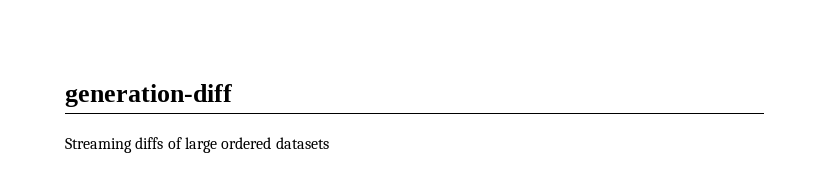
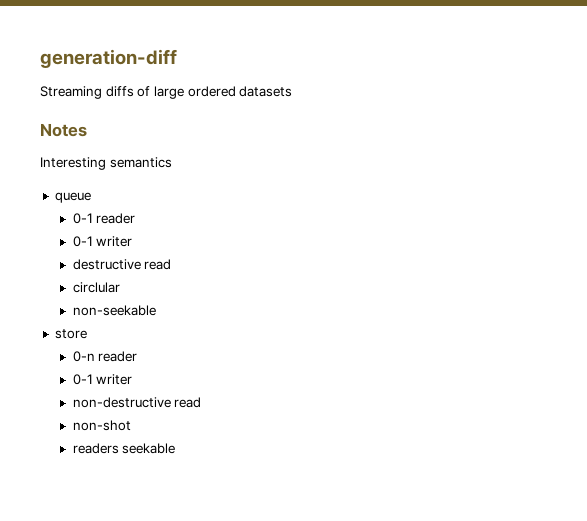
(329, 143) none -> [40,123,87,137] [40,157,172,170] [54,192,91,203] [72,213,136,224] [72,236,133,247] [72,259,172,270] [72,282,120,293] [72,305,156,316] [54,329,87,339] [72,351,138,362] [72,374,133,385] [72,397,202,408] [72,420,131,431] [72,443,176,454] // Notes // Interesting semantics // queue // 0-1 reader // 0-1 writer // destructive read // circlular // non-seekable // store // 0-n reader // 0-1 writer // non-destructive read // non-shot // readers seekable

